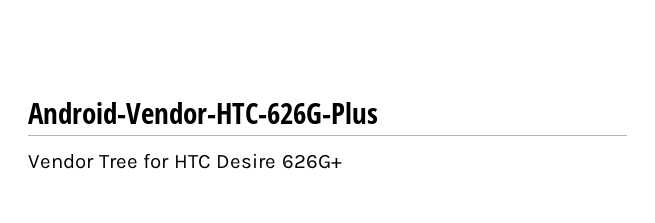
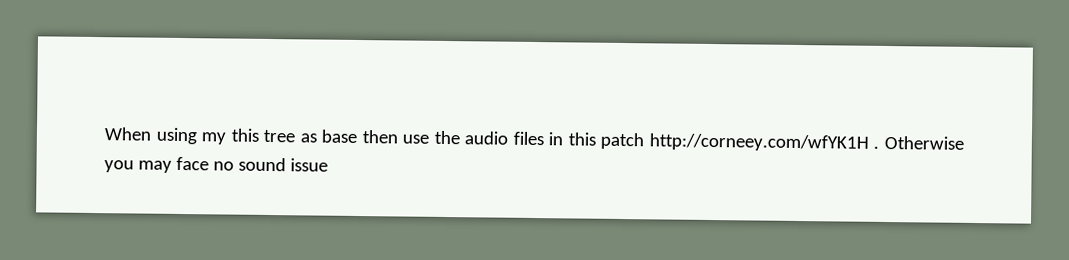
[28,102,378,124] [28,153,342,169] Android-Vendor-HTC-626G-Plus // Vendor Tree for HTC Desire 626G+ -> [104,127,965,152] [104,156,328,173] When using my this tree as base then use the audio files in this patch http://corneey.com/wfYK1H . Otherwise you may face no sound issue

